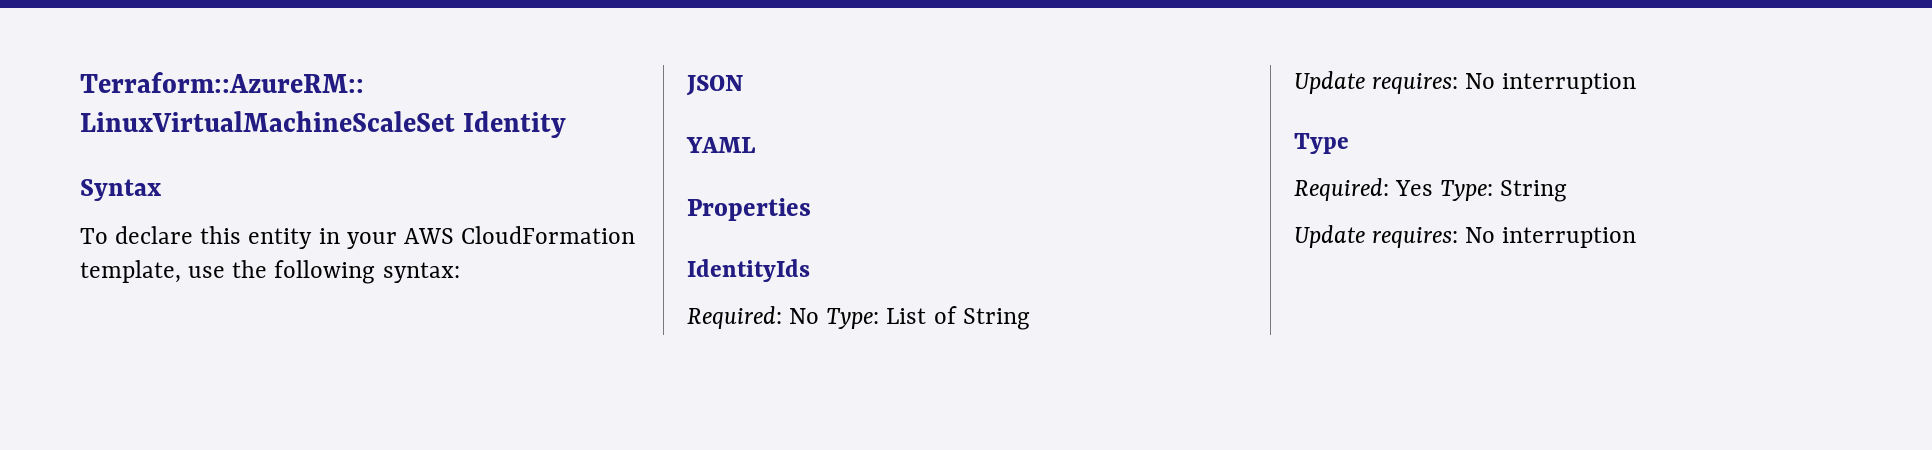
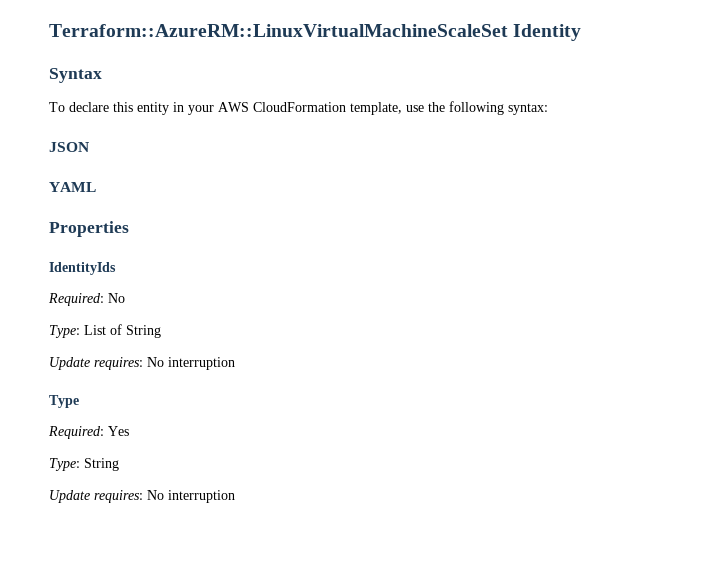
(820, 316) none -> (125, 298) //
(1434, 188) none -> (129, 431) //

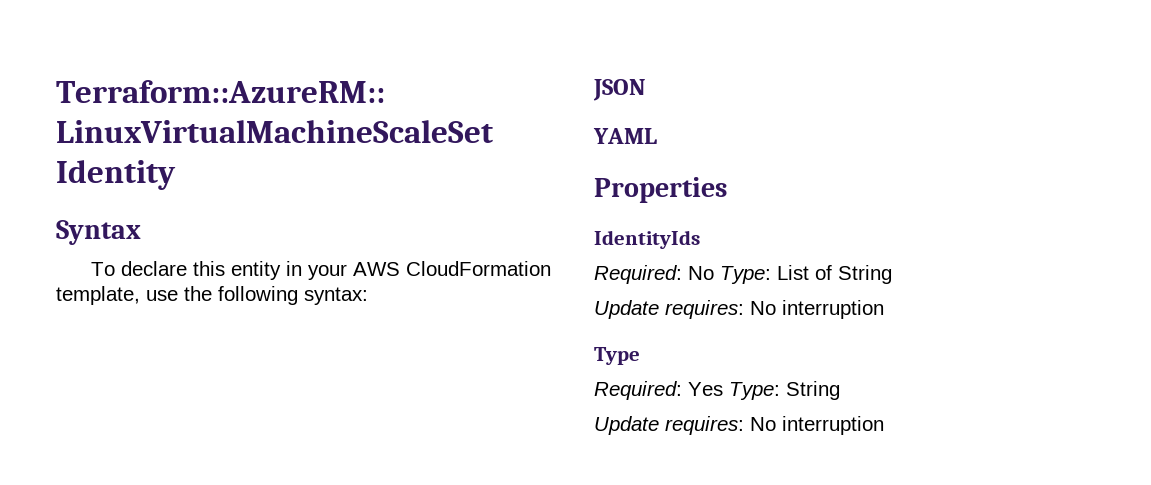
(125, 298) // -> (714, 273) none
(129, 431) // -> (723, 389) none

